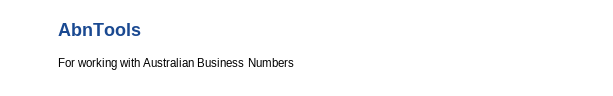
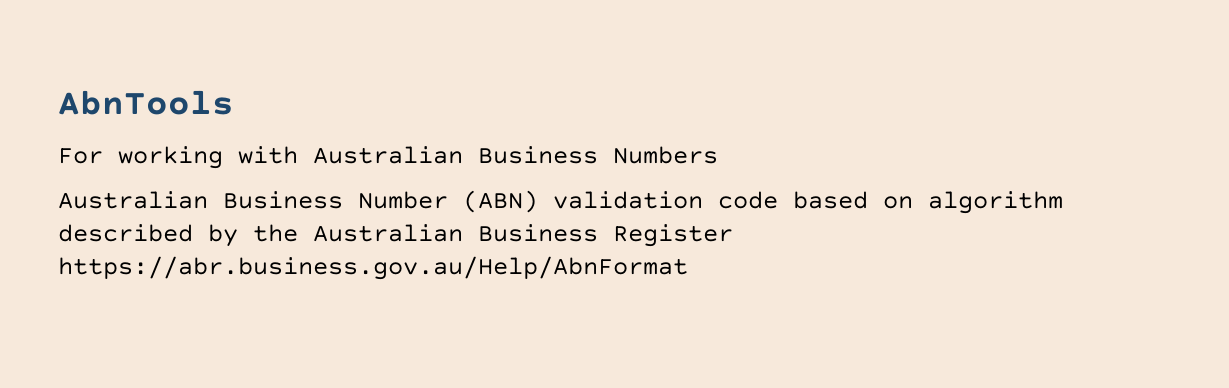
(294, 62) none -> [58,190,1063,214] [58,224,733,247] [58,256,688,280] // Australian Business Number (ABN) validation code based on algorithm described by the Australian Business Register https://abr.business.gov.au/Help/AbnFormat

